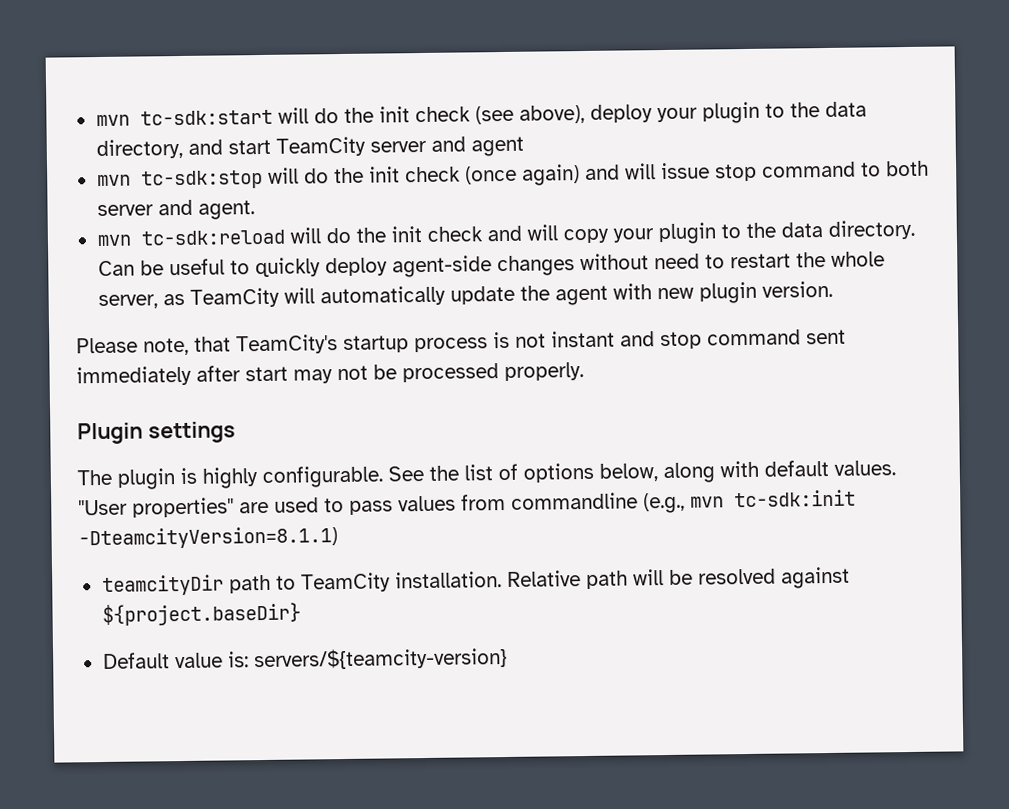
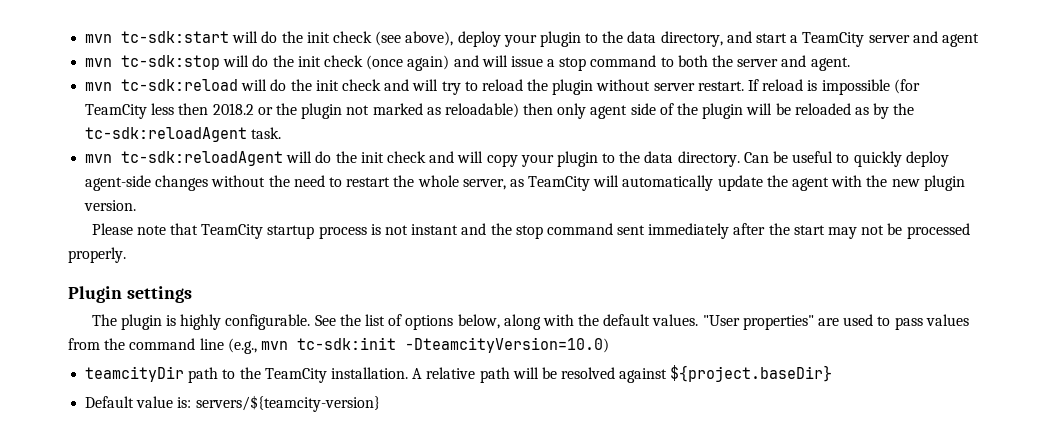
(271, 147) none -> [790,35,799,43] a
(710, 171) none -> [547,59,556,67] a
(929, 168) none -> [712,55,734,67] the
(558, 232) none -> [441,79,920,95] [85,103,915,119] [85,127,282,142] [85,151,484,166] try to reload the plugin without server restart. If reload is impossible (for TeamCity less then 2018.2 or the plugin not marked as reloadable) then only agent side of the plugin will be reloaded as by the tc-sdk:reloadAgent task. // mvn tc-sdk:reloadAgent will do the init check and will
(649, 262) none -> [268,175,290,187] the
(652, 291) none -> [866,175,888,187] the
[143,334,338,356] note, that TeamCity's -> [136,223,264,239] note that TeamCity
(655, 339) none -> [490,223,512,235] the
(241, 373) none -> [768,223,790,235] the
(759, 469) none -> [578,314,600,326] the
[511,492,638,510] commandline -> [104,338,224,350] the command line
[78,526,338,550] -DteamcityVersion=8.1.1) -> [404,337,609,353] -DteamcityVersion=10.0)
(296, 582) none -> [239,367,261,379] the
[506,570,581,587] Relative -> [412,367,476,379] A relative

